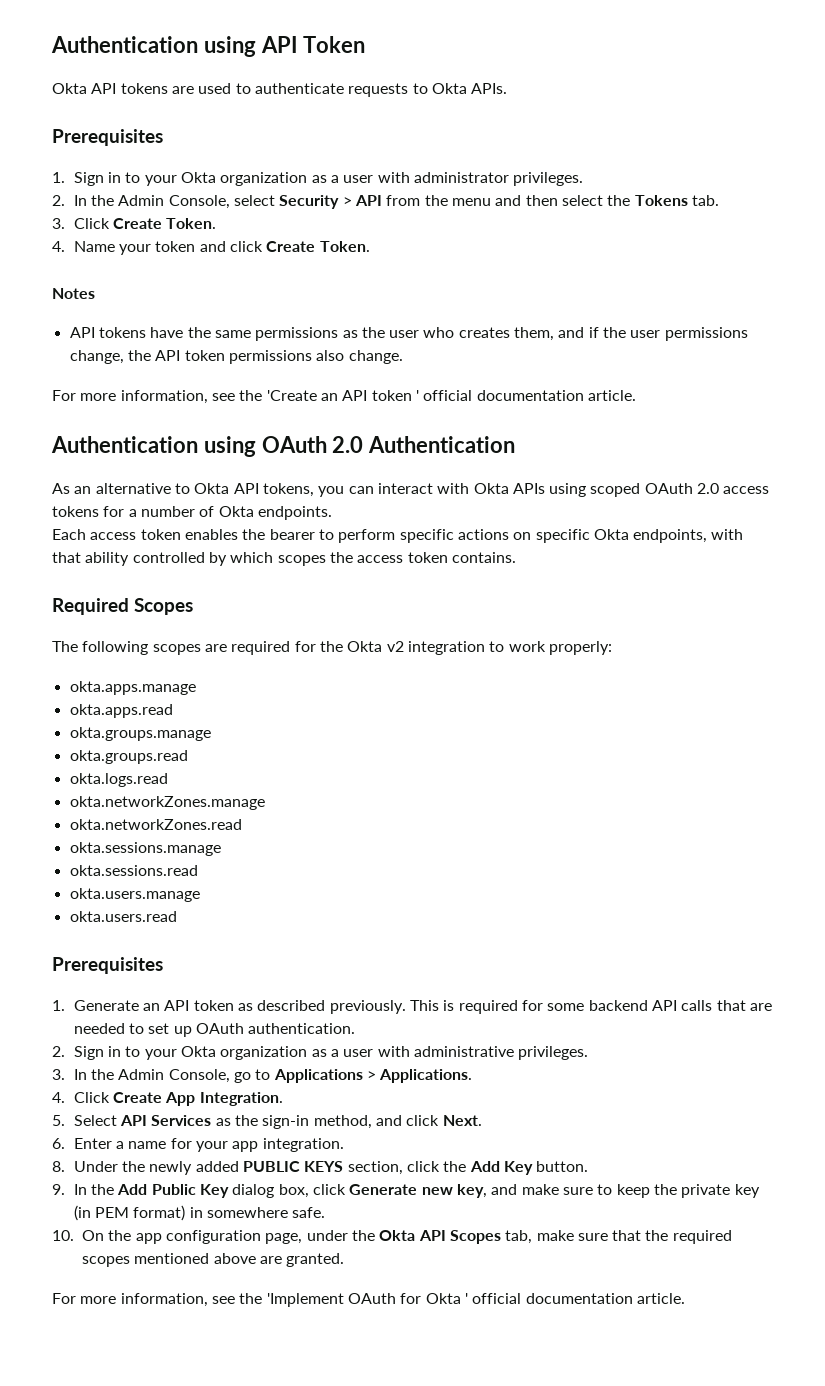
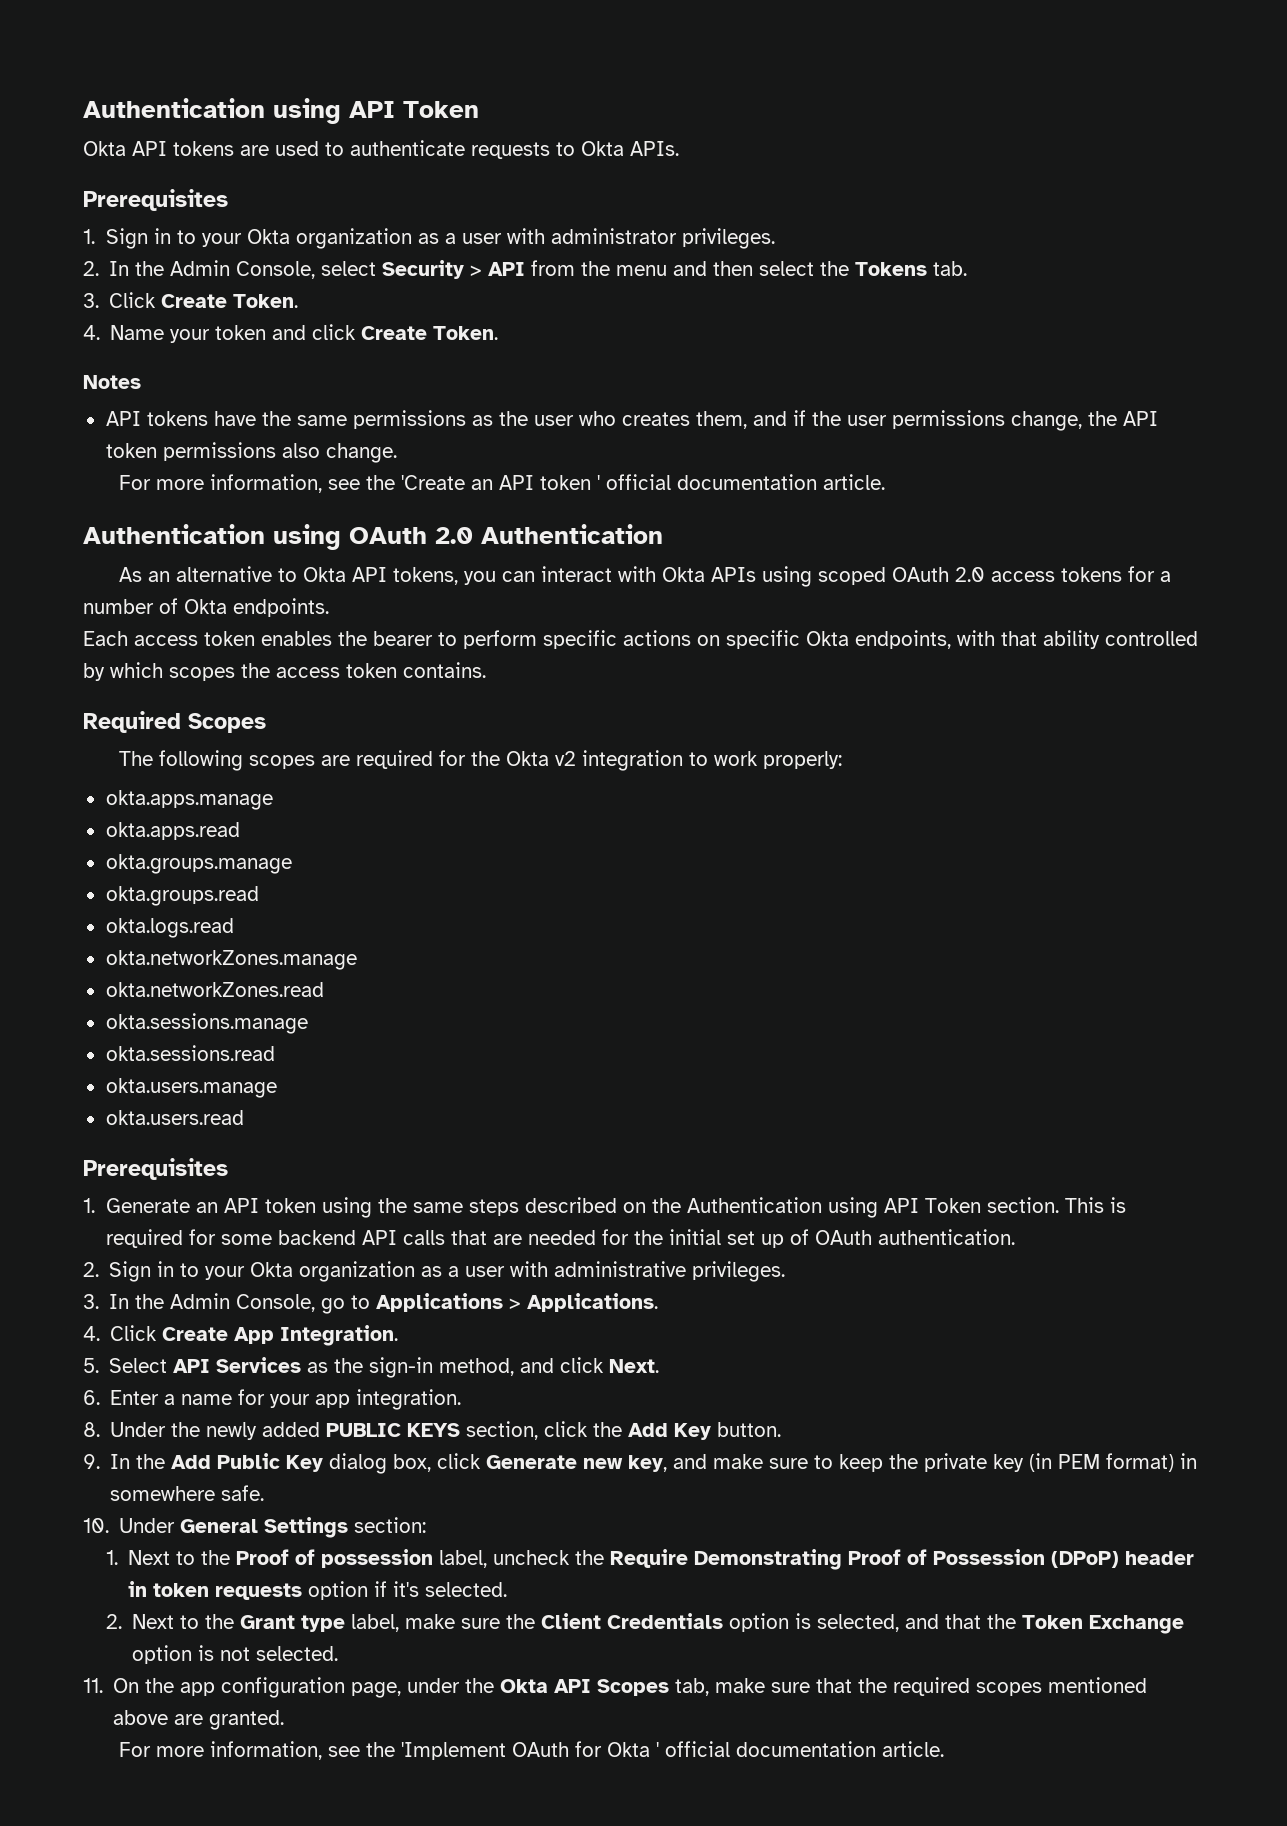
[238,1000,406,1014] as described previously. -> [321,1197,1059,1218] using the same steps described on the Authentication using API Token section.
[129,1023,145,1034] to -> [601,1229,721,1245] for the initial
(192, 1031) none -> [789,1229,809,1245] of
(74, 1235) none -> [119,1517,427,1538] [105,1549,1195,1570] [128,1581,508,1600] [105,1613,1184,1634] [131,1645,338,1664] [83,1678,103,1693] Under General Settings section: // 1. Next to the Proof of possession label, uncheck the Require Demonstrating Proof of Possession (DPoP) header in token requests option if it's selected. // 2. Next to the Grant type label, make sure the Client Credentials option is selected, and that the Token Exchange option is not selected. // 11.

